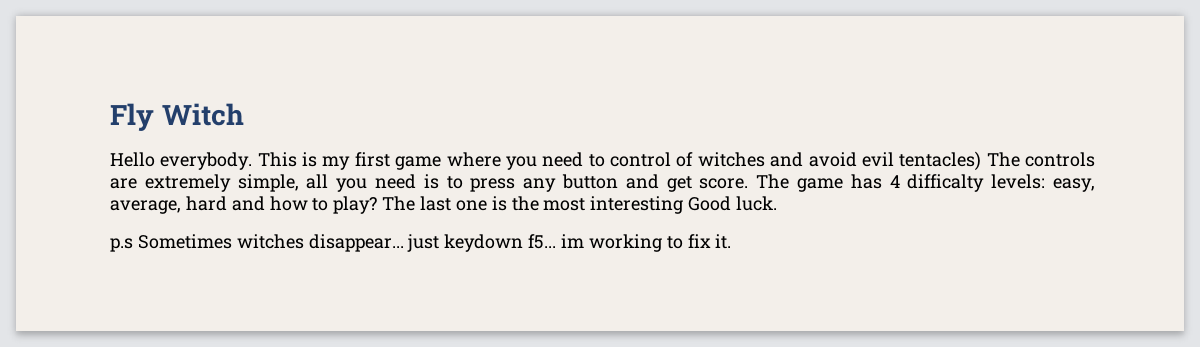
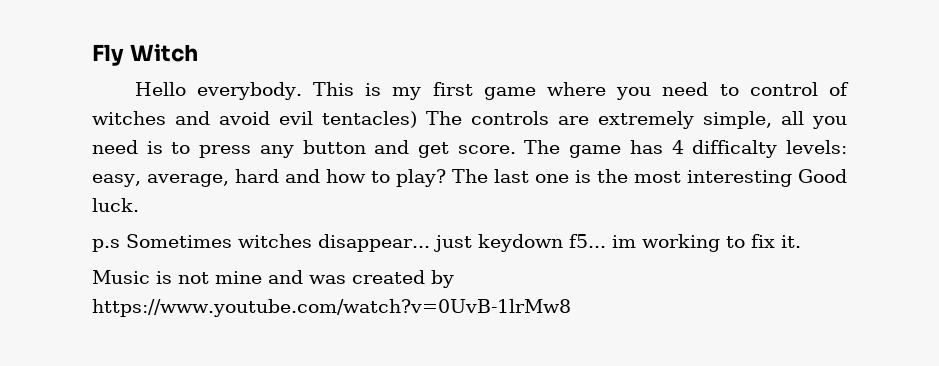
(732, 241) none -> [92,270,454,288] [92,299,571,317] // Music is not mine and was created by https://www.youtube.com/watch?v=0UvB-1lrMw8

